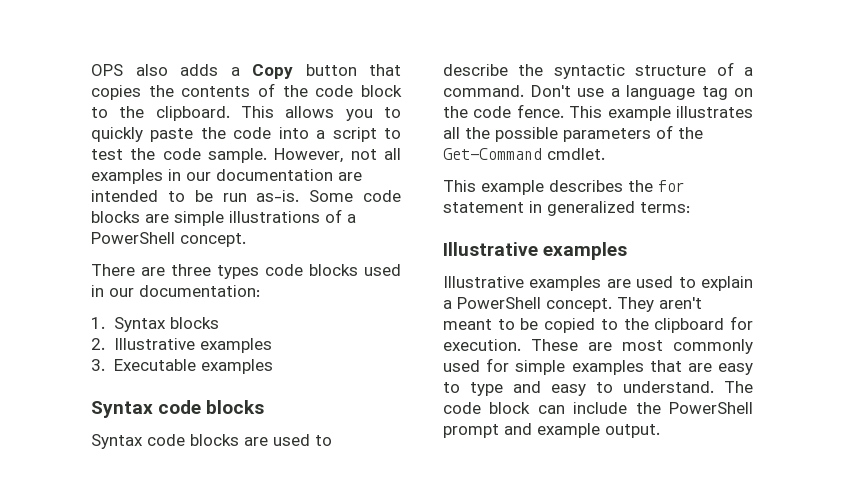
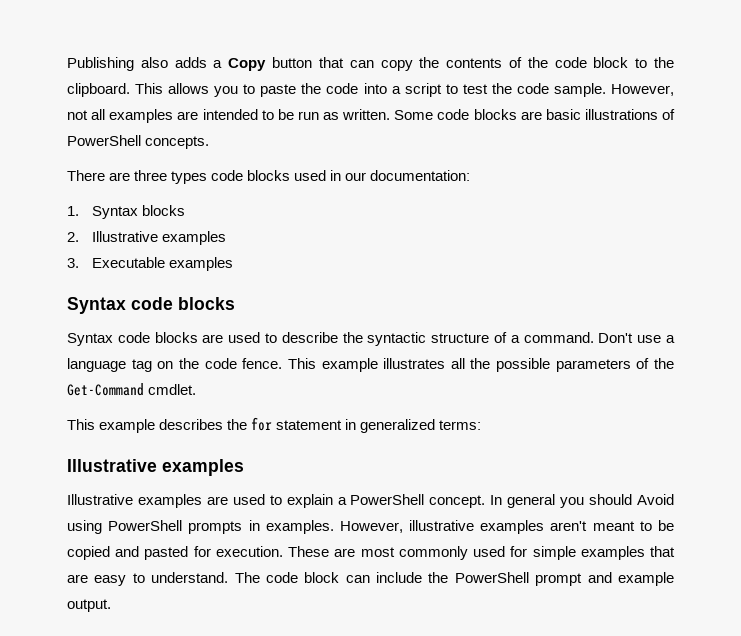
[91,64,123,76] OPS -> [67,57,134,71] Publishing
[91,85,141,100] copies -> [349,60,413,71] can copy
[91,127,143,142] quickly -> (256, 89) none
[168,169,333,181] in our documentation -> (174, 116) none
[256,190,300,202] as-is. -> [323,109,391,120] as written.
[174,211,224,226] simple -> [545,109,581,120] basic
[347,214,356,223] [91,232,246,247] a PowerShell concept. -> [67,135,210,149] PowerShell concepts.
[617,297,654,312] They -> [490,494,674,508] [67,520,545,534] In general you should Avoid using PowerShell prompts in examples. However, illustrative examples
[600,318,725,333] to the clipboard -> [115,546,189,560] and pasted
[470,381,613,396] type and easy to -> (145, 578) none

